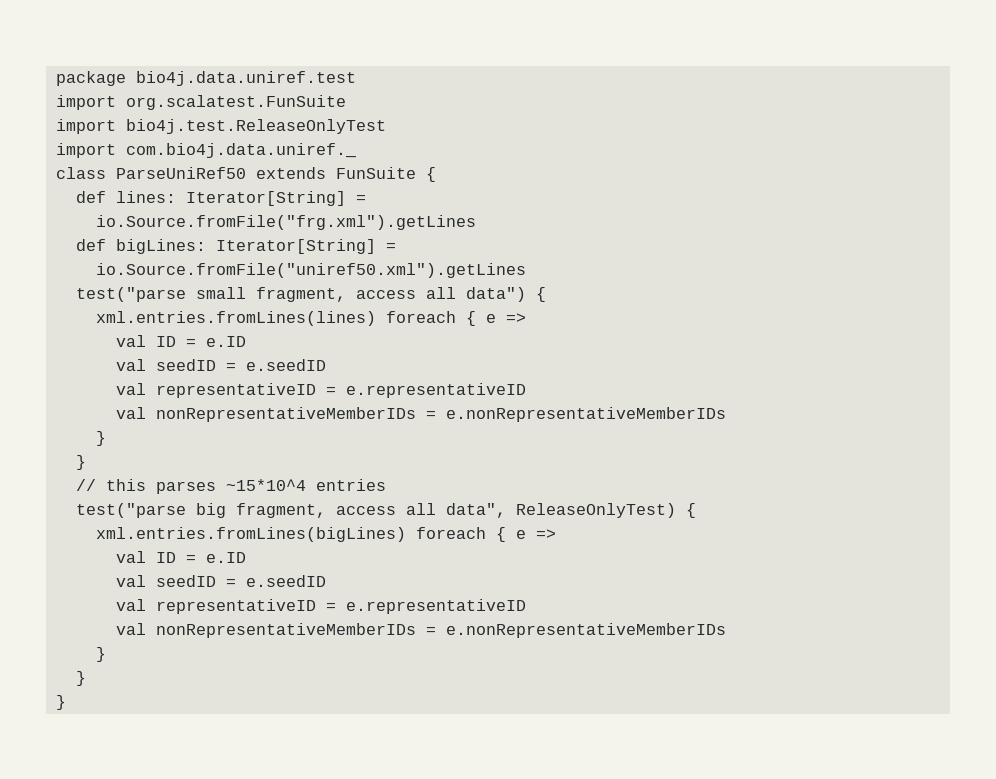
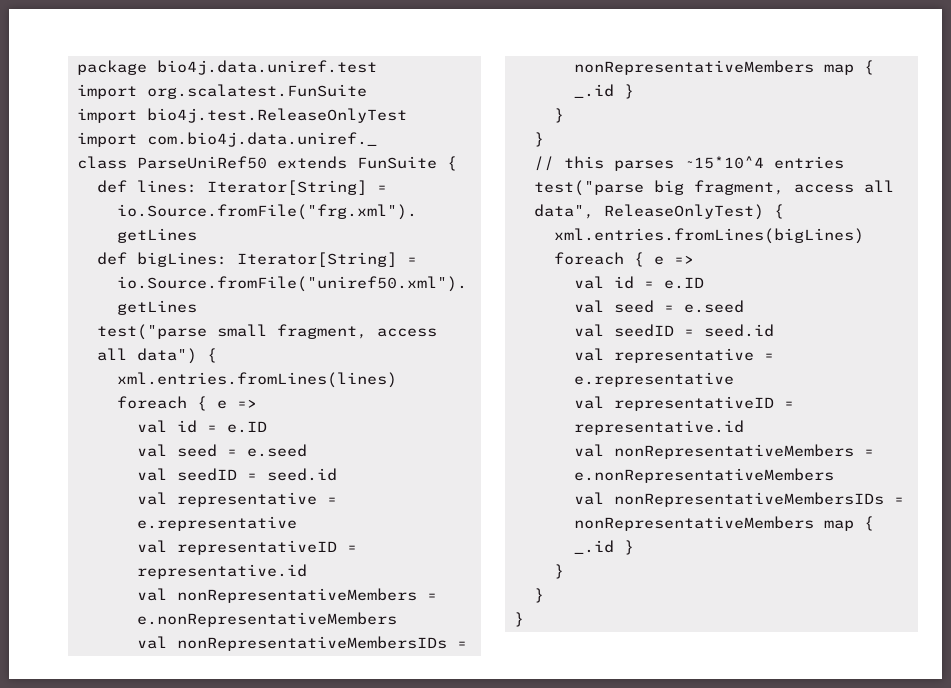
[155,336,246,347] [115,359,326,371] [115,383,526,398] [115,407,726,422] ID = e.ID // val seedID = e.seedID // val representativeID = e.representativeID // val nonRepresentativeMemberIDs = e.nonRepresentativeMemberIDs -> [176,420,267,433] [136,444,307,457] [136,468,337,481] [136,492,337,507] [136,516,297,531] [136,540,357,555] [136,564,307,579] [136,588,437,603] [136,612,397,627] [136,636,467,651] [573,60,874,75] [573,84,634,99] id = e.ID // val seed = e.seed // val seedID = seed.id // val representative = e.representative // val representativeID = representative.id // val nonRepresentativeMembers = e.nonRepresentativeMembers // val nonRepresentativeMembersIDs = nonRepresentativeMembers map { _.id }
[155,552,246,563] [115,575,326,587] [115,599,526,614] [115,623,726,638] ID = e.ID // val seedID = e.seedID // val representativeID = e.representativeID // val nonRepresentativeMemberIDs = e.nonRepresentativeMemberIDs -> [613,276,704,289] [573,300,744,313] [573,324,774,337] [573,348,774,363] [573,372,734,387] [573,396,794,411] [573,420,744,435] [573,444,874,459] [573,468,834,483] [573,492,904,507] [573,516,874,531] [573,540,634,555] id = e.ID // val seed = e.seed // val seedID = seed.id // val representative = e.representative // val representativeID = representative.id // val nonRepresentativeMembers = e.nonRepresentativeMembers // val nonRepresentativeMembersIDs = nonRepresentativeMembers map { _.id }

